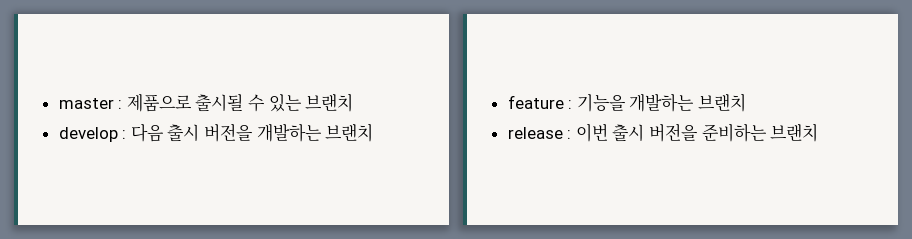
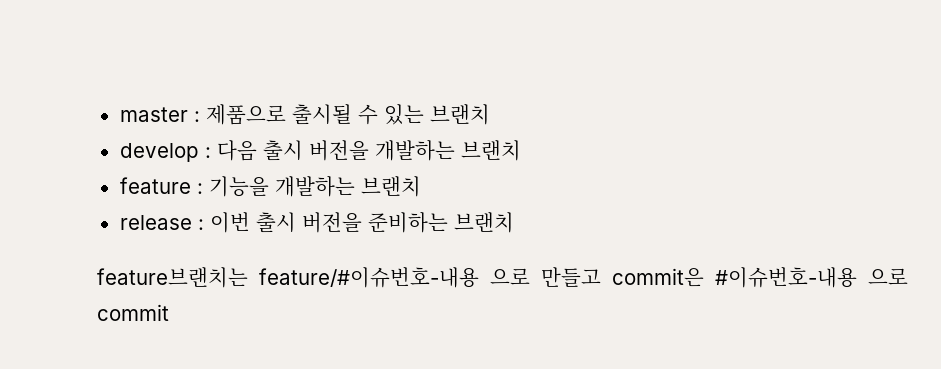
(819, 132) none -> [97,267,908,288] [97,304,169,321] // feature브랜치는 feature/#이슈번호-내용 으로 만들고 commit은 #이슈번호-내용 으로 commit

